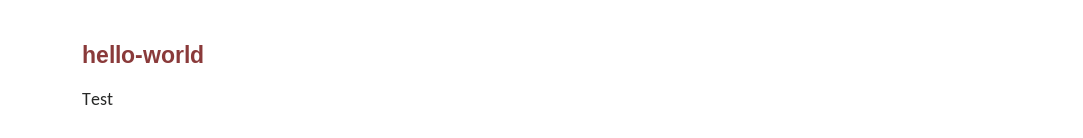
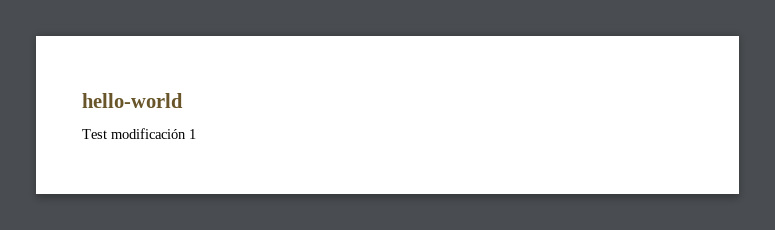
(113, 99) none -> [111,128,196,139] modificación 1

